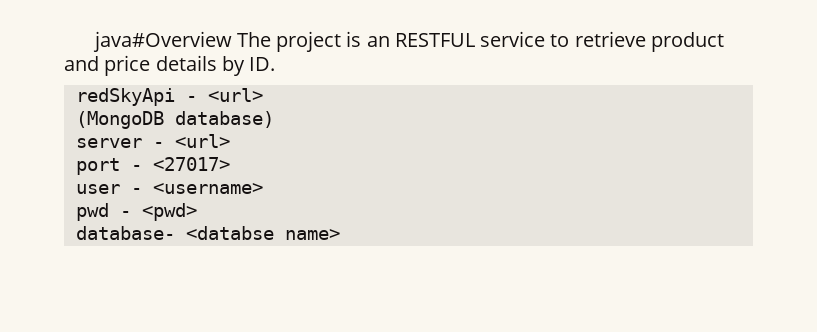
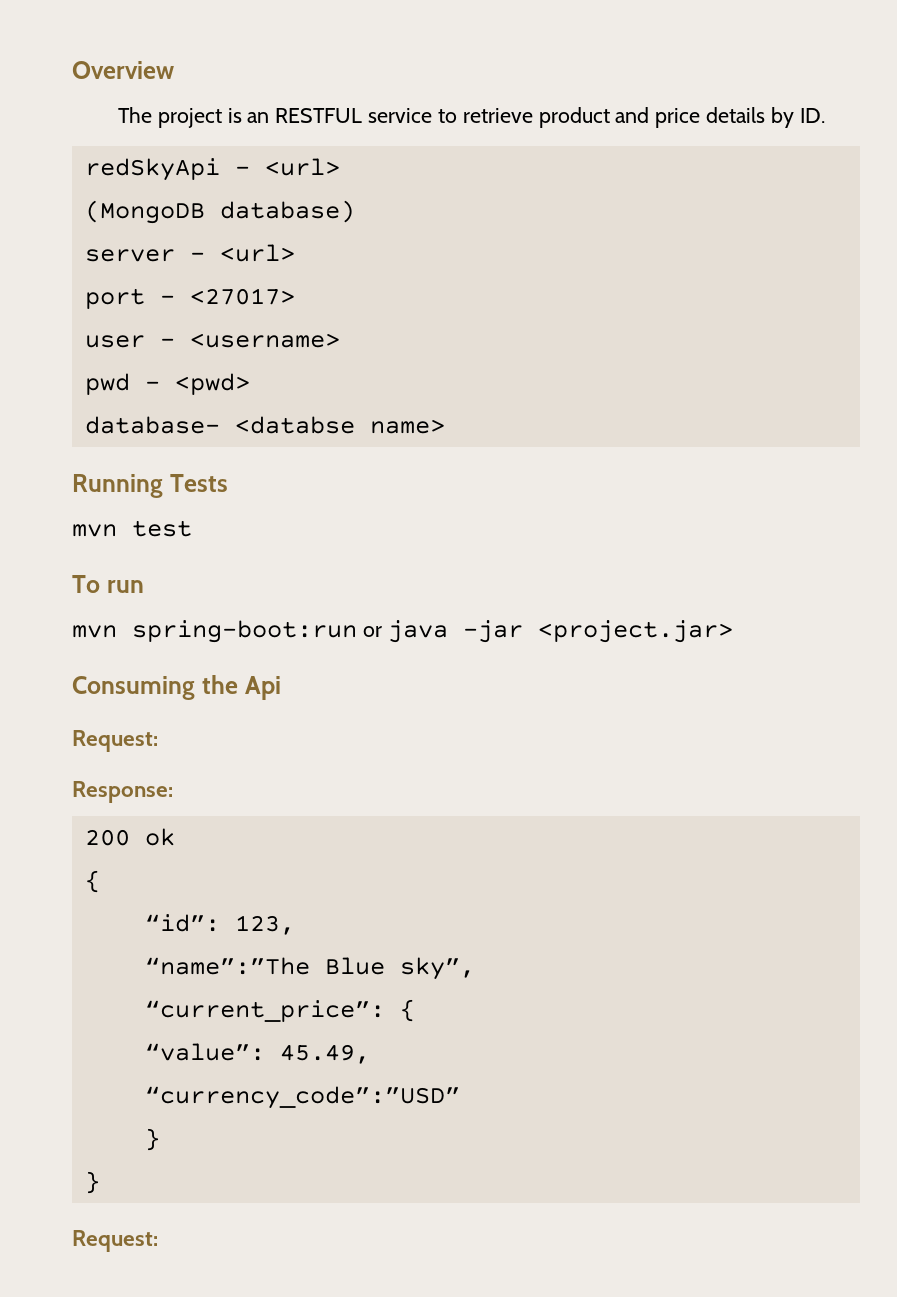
[92,31,232,52] java#Overview -> [72,61,174,79] Overview //
(340, 234) none -> [72,474,228,498] [72,520,192,537] [72,575,144,593] [72,620,733,643] [72,675,281,700] [72,730,158,752] [72,781,173,803] [84,828,175,846] [84,870,100,893] [144,914,295,935] [144,957,475,980] [144,999,415,1022] [144,1043,370,1064] [144,1086,460,1109] [144,1128,160,1151] [84,1171,100,1194] [72,1230,158,1252] // Running Tests // mvn test // To run // mvn spring-boot:run or java -jar <project.jar> // Consuming the Api // Request: // Response: // 200 ok // { // “id”: 123, // “name”:”The Blue sky”, // “current_price”: { // “value”: 45.49, // “currency_code”:”USD” // } // } // Request:

